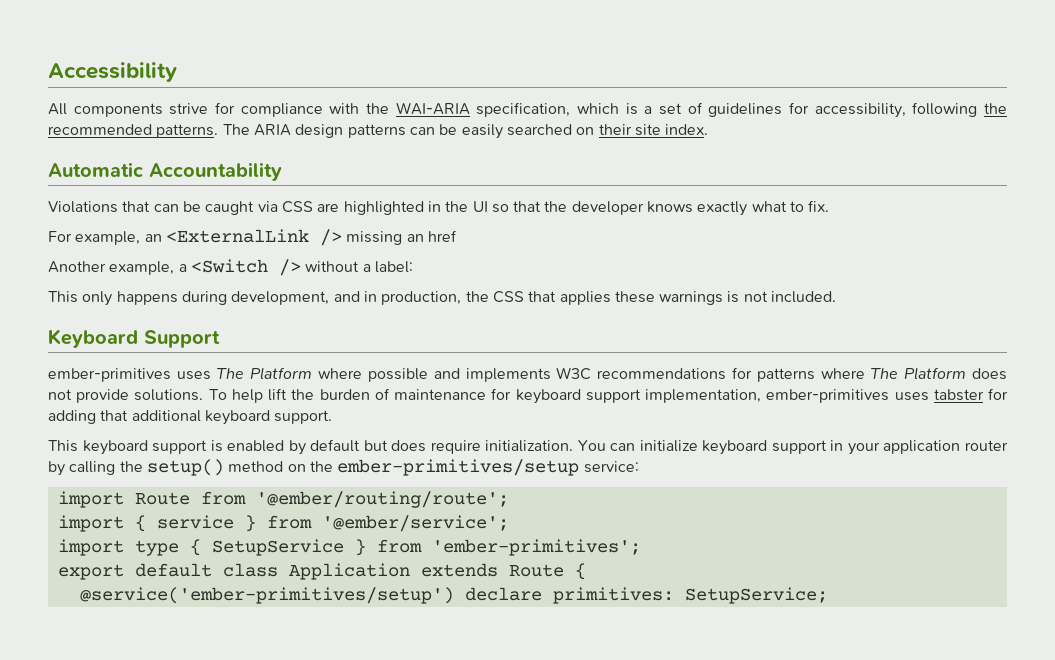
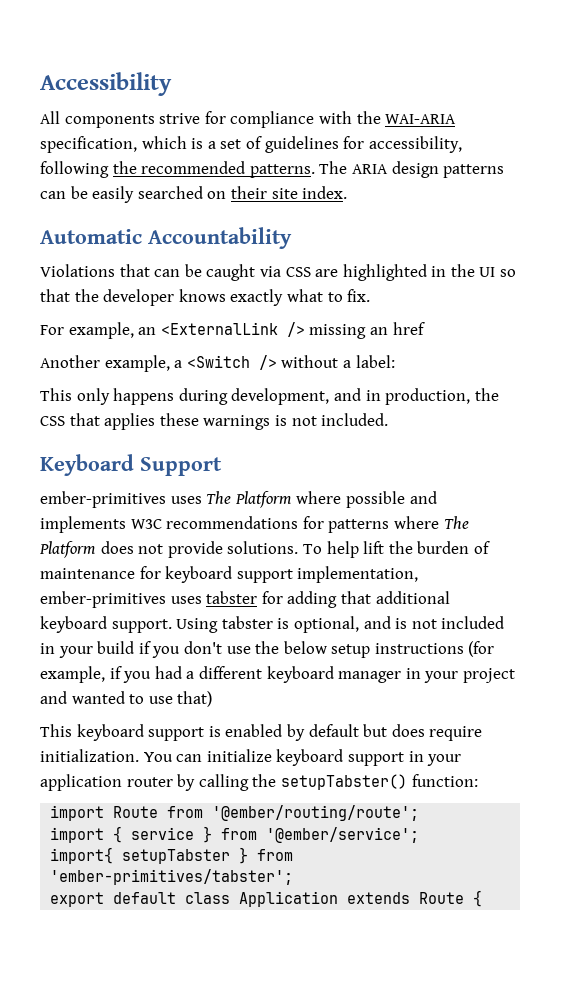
(333, 417) none -> [176,616,505,633] [40,641,495,658] [40,666,515,683] [40,691,213,707] Using tabster is optional, and is not included in your build if you don't use the below setup instructions (for example, if you had a different keyboard manager in your project and wanted to use that)
[146,459,639,476] setup() method on the ember-primitives/setup service: -> [280,774,478,790] setupTabster() function:
[57,539,641,556] import type { SetupService } from 'ember-primitives'; -> [50,847,294,864] [50,869,294,885] import{ setupTabster } from 'ember-primitives/tabster';
[79,587,828,604] // @service('ember-primitives/setup') declare primitives: SetupService; -> (483, 898) none

